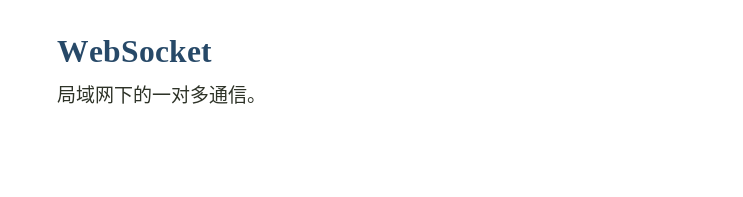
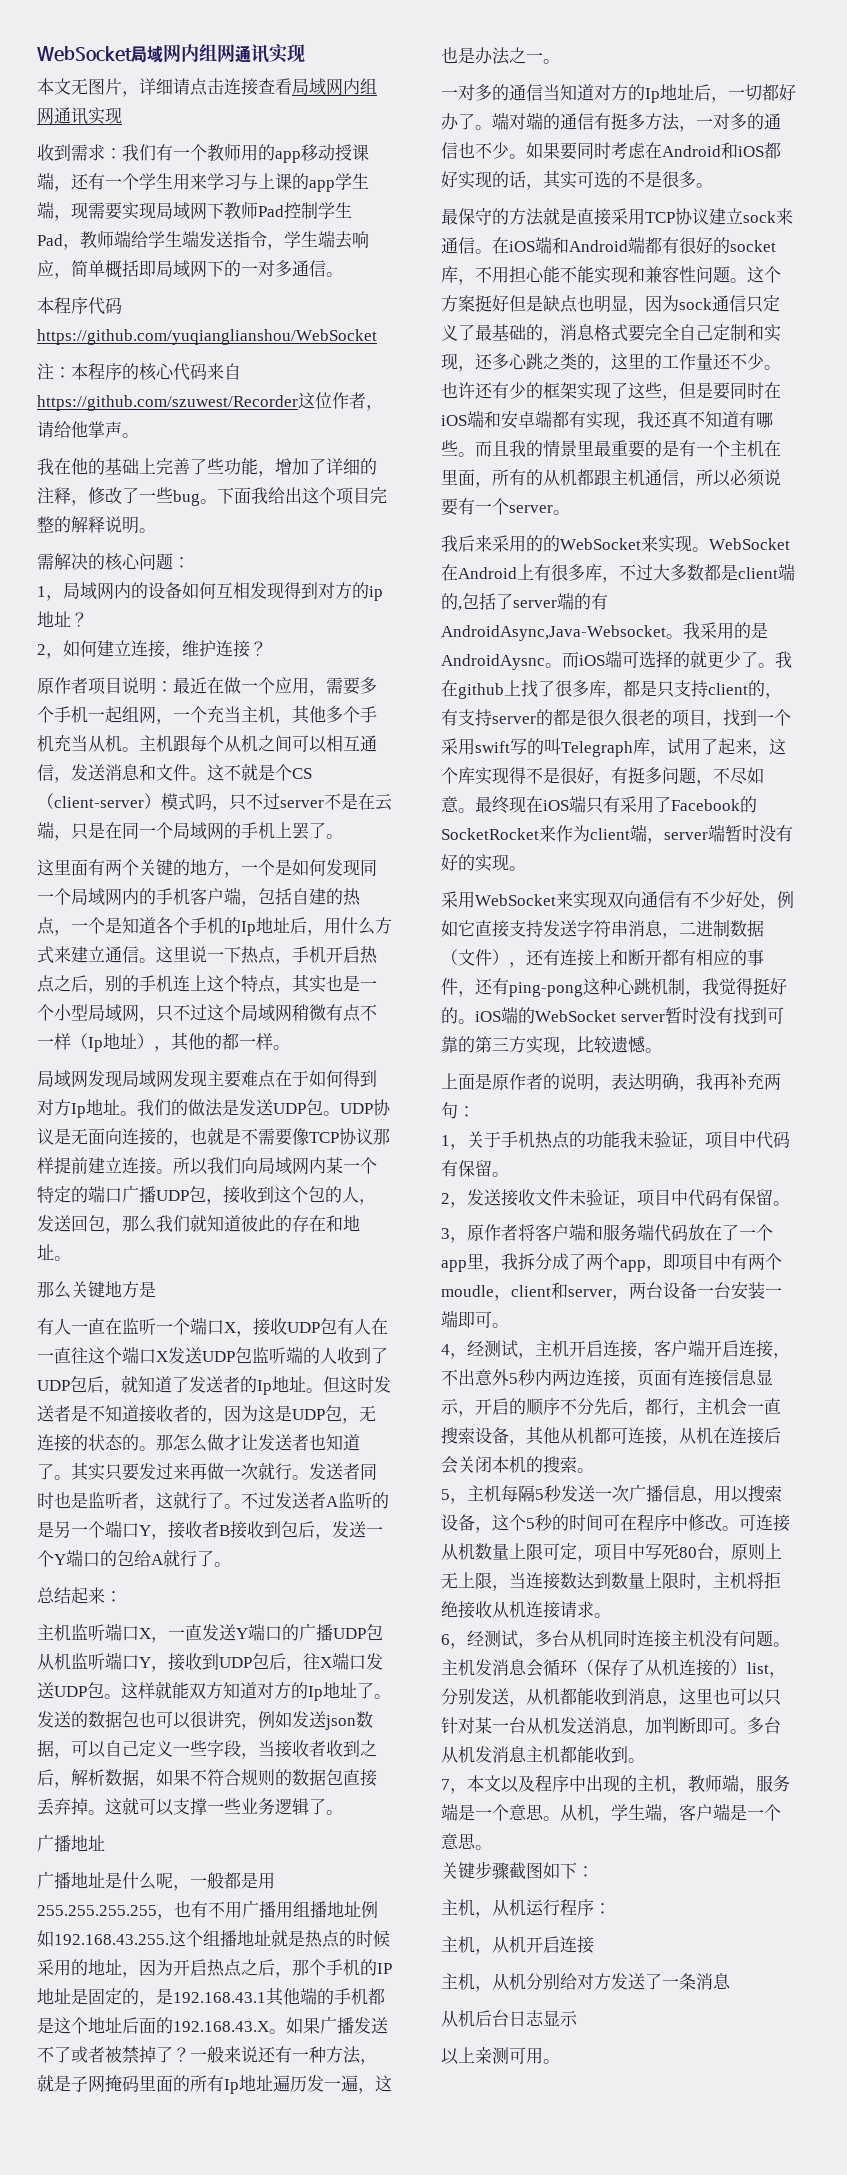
[57,40,212,62] WebSocket // -> [37,44,305,63] [37,78,377,97] [37,107,122,125] [37,143,369,163] [37,172,369,192] [37,201,352,221] [37,230,369,250] [37,260,156,279] WebSocket局域网内组网通讯实现 // 本文无图片，详细请点击连接查看局域网内组网通讯实现 // 收到需求：我们有一个教师用的app移动授课端，还有一个学生用来学习与上课的app学生端，现需要实现局域网下教师Pad控制学生Pad，教师端给学生端发送指令，学生端去响应，简单概括即
(266, 100) none -> [37,297,122,315] [37,329,377,345] [37,363,241,381] [37,392,383,411] [37,421,139,438] [37,458,377,477] [37,487,387,506] [37,516,156,534] [37,553,190,571] [37,582,383,601] [37,611,88,628] [37,640,267,659] [37,677,377,696] [37,705,377,725] [37,734,377,753] [37,763,312,783] [37,793,392,812] [37,821,343,841] [37,859,377,878] [37,887,361,907] [37,917,392,936] [37,946,378,965] [37,974,377,994] [37,1004,377,1023] [37,1032,290,1052] [37,1070,377,1088] [37,1099,391,1118] [37,1127,390,1147] [37,1157,377,1175] [37,1185,376,1205] [37,1214,360,1234] [37,1244,71,1261] [37,1281,156,1299] [37,1317,388,1337] [37,1346,388,1364] [37,1375,391,1395] [37,1405,376,1424] [37,1434,360,1452] [37,1462,377,1481] [37,1491,389,1511] [37,1520,383,1540] [37,1549,231,1567] [37,1587,122,1604] [37,1623,383,1643] [37,1652,383,1672] [37,1681,391,1701] [37,1711,373,1730] [37,1740,377,1759] [37,1769,377,1788] [37,1797,343,1816] [37,1834,105,1852] [37,1871,275,1891] [37,1900,378,1920] [37,1929,390,1948] [37,1959,392,1978] [37,1987,385,2007] [37,2016,388,2034] [37,2046,377,2065] [37,2074,392,2094] [441,47,560,65] [441,84,796,103] [441,112,781,132] [441,142,781,160] [441,170,713,190] [441,207,793,226] [441,236,776,254] [441,266,781,285] [441,295,780,314] [441,324,781,343] [441,353,781,372] [441,382,781,401] [441,410,773,430] [441,440,781,458] [441,469,781,488] [441,498,570,516] [441,535,790,553] [441,563,795,583] [441,592,608,611] [441,622,768,641] [441,650,792,670] [441,680,782,699] [441,709,791,728] [441,738,786,757] [441,767,764,786] [441,795,757,814] [441,824,793,844] [441,854,526,872] [441,891,794,910] [441,920,764,939] [441,949,764,968] [441,978,787,997] [441,1006,784,1025] [441,1036,662,1055] [441,1072,781,1092] [441,1102,475,1119] [441,1131,790,1150] [441,1160,509,1177] [441,1189,790,1208] [441,1223,773,1243] [441,1253,782,1272] [441,1282,782,1301] [441,1310,509,1328] [441,1339,790,1359] [441,1369,773,1388] [441,1398,781,1417] [441,1426,781,1446] [441,1456,594,1474] [441,1484,782,1504] [441,1514,790,1533] [441,1543,782,1562] [441,1572,781,1591] [441,1601,611,1619] [441,1630,790,1649] [441,1659,786,1678] [441,1688,781,1707] [441,1717,781,1736] [441,1746,645,1763] [441,1774,790,1794] [441,1803,781,1823] [441,1833,492,1850] [441,1861,594,1880] [441,1899,611,1918] [441,1936,594,1955] [441,1973,731,1992] [441,2010,578,2027] [441,2046,560,2065] // 本程序代码https://github.com/yuqianglianshou/WebSocket // 注：本程序的核心代码来自https://github.com/szuwest/Recorder这位作者，请给他掌声。 // 我在他的基础上完善了些功能，增加了详细的注释，修改了一些bug。下面我给出这个项目完整的解释说明。 // 需解决的核心问题： // 1，局域网内的设备如何互相发现得到对方的ip地址？ // 2，如何建立连接，维护连接？ // 原作者项目说明：最近在做一个应用，需要多个手机一起组网，一个充当主机，其他多个手机充当从机。主机跟每个从机之间可以相互通信，发送消息和文件。这不就是个CS（client-server）模式吗，只不过server不是在云端，只是在同一个局域网的手机上罢了。 // 这里面有两个关键的地方，一个是如何发现同一个局域网内的手机客户端，包括自建的热点，一个是知道各个手机的Ip地址后，用什么方式来建立通信。这里说一下热点，手机开启热点之后，别的手机连上这个特点，其实也是一个小型局域网，只不过这个局域网稍微有点不一样（Ip地址），其他的都一样。 // 局域网发现局域网发现主要难点在于如何得到对方Ip地址。我们的做法是发送UDP包。UDP协议是无面向连接的，也就是不需要像TCP协议那样提前建立连接。所以我们向局域网内某一个特定的端口广播UDP包，接收到这个包的人，发送回包，那么我们就知道彼此的存在和地址。 // 那么关键地方是 // 有人一直在监听一个端口X，接收UDP包有人在一直往这个端口X发送UDP包监听端的人收到了UDP包后，就知道了发送者的Ip地址。但这时发送者是不知道接收者的，因为这是UDP包，无连接的状态的。那怎么做才让发送者也知道了。其实只要发过来再做一次就行。发送者同时也是监听者，这就行了。不过发送者A监听的是另一个端口Y，接收者B接收到包后，发送一个Y端口的包给A就行了。 // 总结起来： // 主机监听端口X，一直发送Y端口的广播UDP包从机监听端口Y，接收到UDP包后，往X端口发送UDP包。这样就能双方知道对方的Ip地址了。发送的数据包也可以很讲究，例如发送json数据，可以自己定义一些字段，当接收者收到之后，解析数据，如果不符合规则的数据包直接丢弃掉。这就可以支撑一些业务逻辑了。 // 广播地址 // 广播地址是什么呢，一般都是用255.255.255.255，也有不用广播用组播地址例如192.168.43.255.这个组播地址就是热点的时候采用的地址，因为开启热点之后，那个手机的IP地址是固定的，是192.168.43.1其他端的手机都是这个地址后面的192.168.43.X。如果广播发送不了或者被禁掉了？一般来说还有一种方法，就是子网掩码里面的所有Ip地址遍历发一遍，这也是办法之一。 // 一对多的通信当知道对方的Ip地址后，一切都好办了。端对端的通信有挺多方法，一对多的通信也不少。如果要同时考虑在Android和iOS都好实现的话，其实可选的不是很多。 // 最保守的方法就是直接采用TCP协议建立sock来通信。在iOS端和Android端都有很好的socket库，不用担心能不能实现和兼容性问题。这个方案挺好但是缺点也明显，因为sock通信只定义了最基础的，消息格式要完全自己定制和实现，还多心跳之类的，这里的工作量还不少。也许还有少的框架实现了这些，但是要同时在iOS端和安卓端都有实现，我还真不知道有哪些。而且我的情景里最重要的是有一个主机在里面，所有的从机都跟主机通信，所以必须说要有一个server。 // 我后来采用的的WebSocket来实现。WebSocket在Android上有很多库，不过大多数都是client端的,包括了server端的有AndroidAsync,Java-Websocket。我采用的是AndroidAysnc。而iOS端可选择的就更少了。我在github上找了很多库，都是只支持client的，有支持server的都是很久很老的项目，找到一个采用swift写的叫Telegraph库，试用了起来，这个库实现得不是很好，有挺多问题，不尽如意。最终现在iOS端只有采用了Facebook的SocketRocket来作为client端，server端暂时没有好的实现。 // 采用WebSocket来实现双向通信有不少好处，例如它直接支持发送字符串消息，二进制数据（文件），还有连接上和断开都有相应的事件，还有ping-pong这种心跳机制，我觉得挺好的。iOS端的WebSocket server暂时没有找到可靠的第三方实现，比较遗憾。 // 上面是原作者的说明，表达明确，我再补充两句： // 1，关于手机热点的功能我未验证，项目中代码有保留。 // 2，发送接收文件未验证，项目中代码有保留。 // 3，原作者将客户端和服务端代码放在了一个app里，我拆分成了两个app，即项目中有两个moudle，client和server，两台设备一台安装一端即可。 // 4，经测试，主机开启连接，客户端开启连接，不出意外5秒内两边连接，页面有连接信息显示，开启的顺序不分先后，都行，主机会一直搜索设备，其他从机都可连接，从机在连接后会关闭本机的搜索。 // 5，主机每隔5秒发送一次广播信息，用以搜索设备，这个5秒的时间可在程序中修改。可连接从机数量上限可定，项目中写死80台，原则上无上限，当连接数达到数量上限时，主机将拒绝接收从机连接请求。 // 6，经测试，多台从机同时连接主机没有问题。主机发消息会循环（保存了从机连接的）list，分别发送，从机都能收到消息，这里也可以只针对某一台从机发送消息，加判断即可。多台从机发消息主机都能收到。 // 7，本文以及程序中出现的主机，教师端，服务端是一个意思。从机，学生端，客户端是一个意思。 // 关键步骤截图如下： // 主机，从机运行程序： // 主机，从机开启连接 // 主机，从机分别给对方发送了一条消息 // 从机后台日志显示 // 以上亲测可用。

